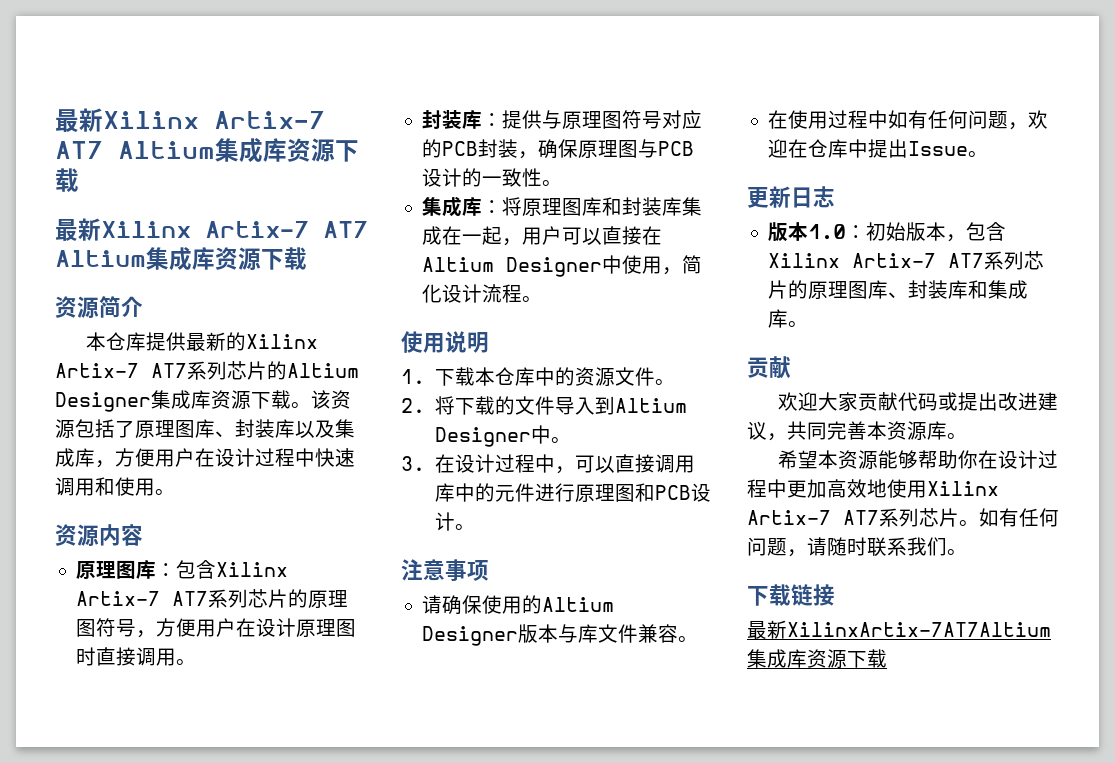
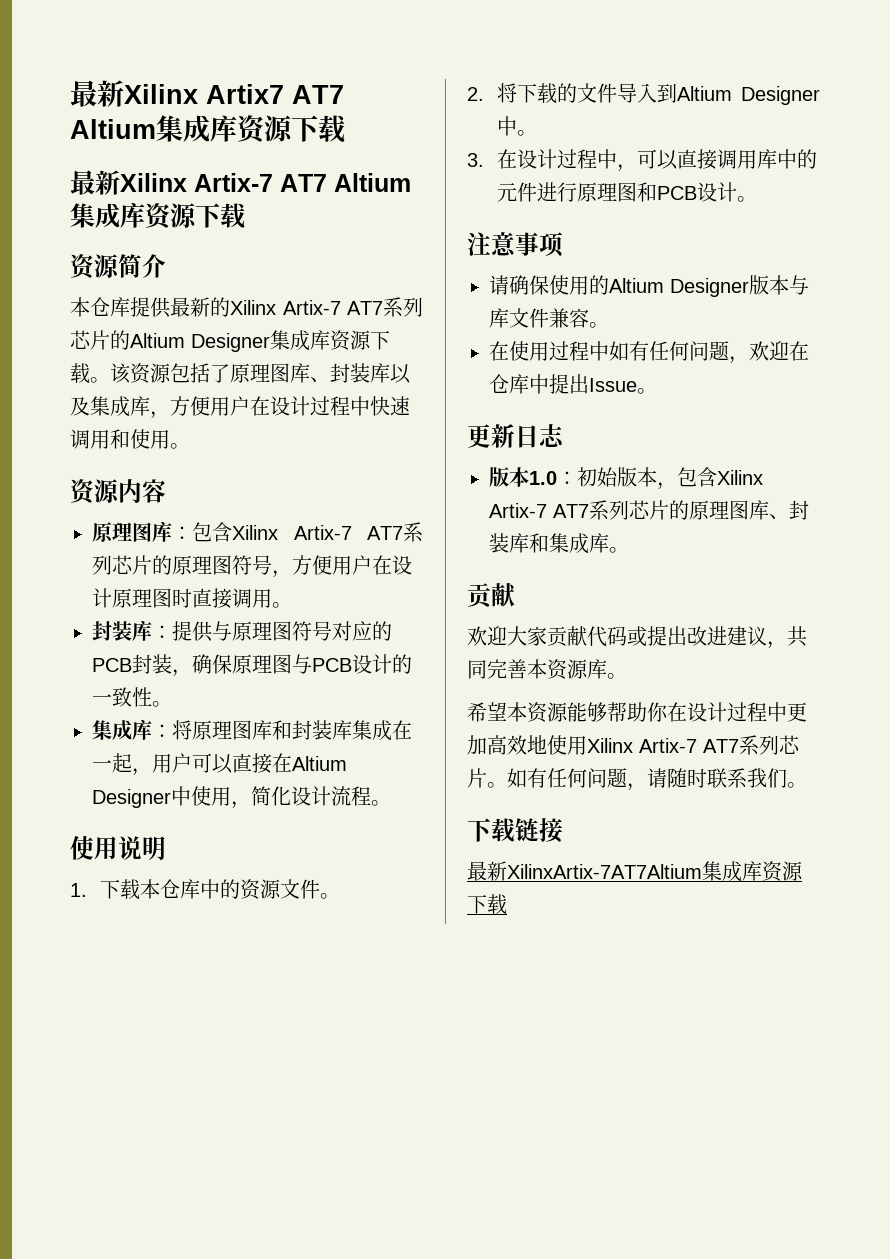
[55,108,325,132] 最新Xilinx Artix-7 -> [70,80,284,107] 最新Xilinx Artix7

